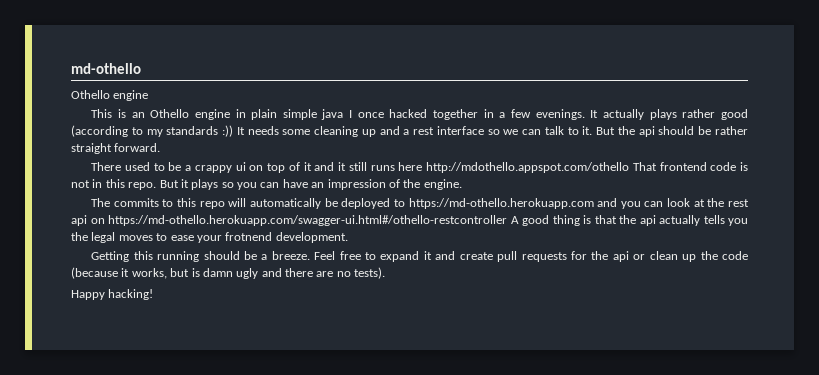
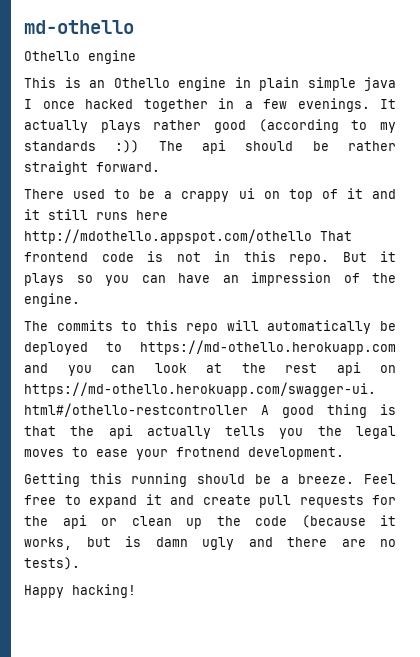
[236,126,635,137] It needs some cleaning up and a rest interface so we can talk to it. But the -> [158,141,183,151] The

